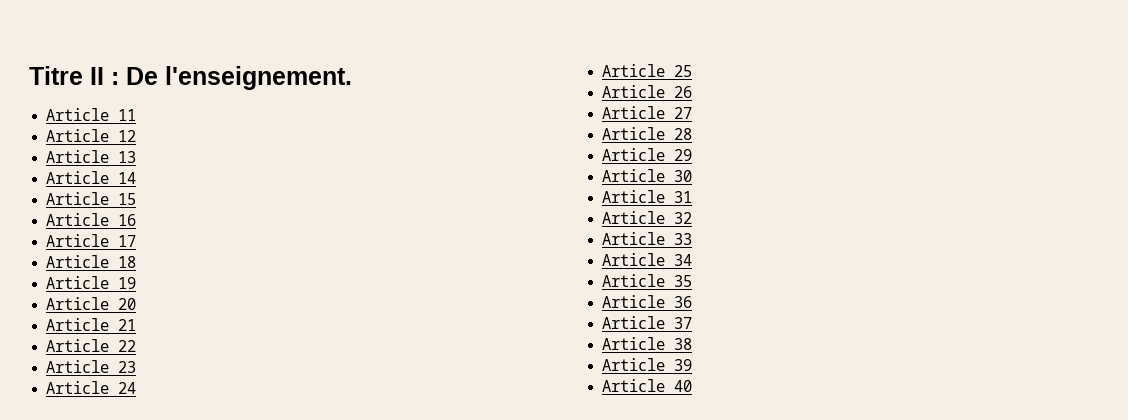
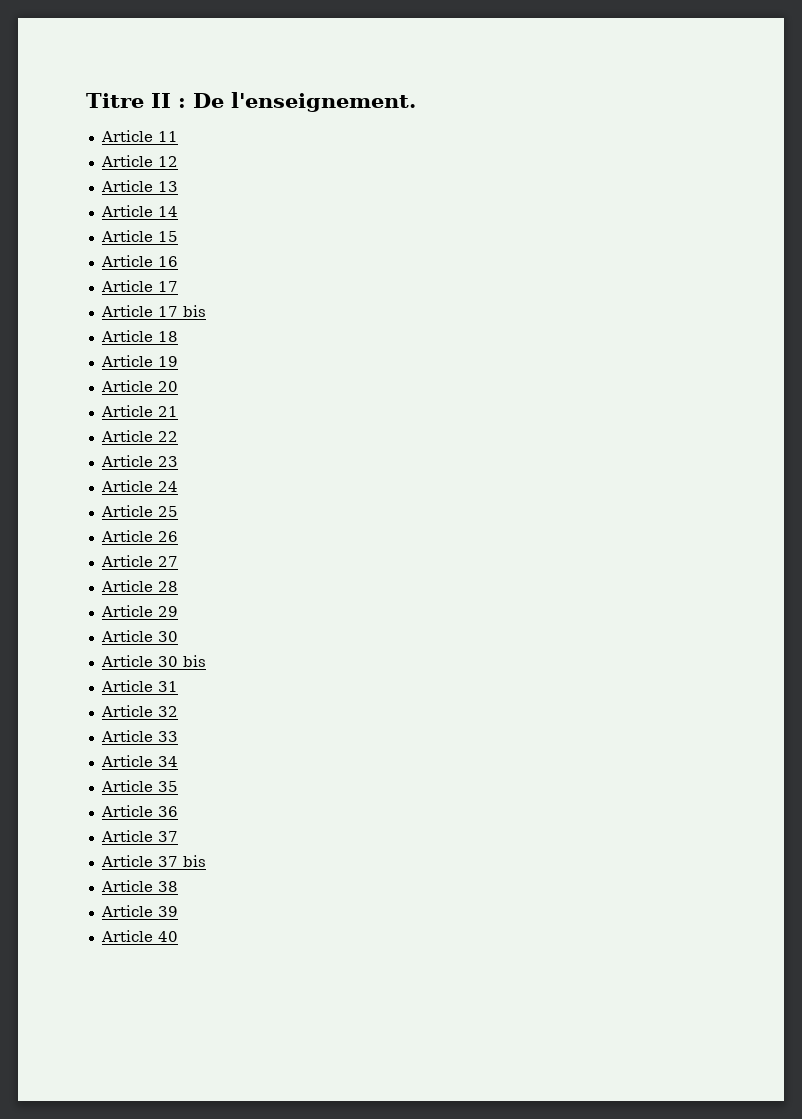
(137, 241) none -> [100,305,206,317] // Article 17 bis
(693, 176) none -> [100,655,206,667] // Article 30 bis
(693, 323) none -> [100,855,206,867] // Article 37 bis

